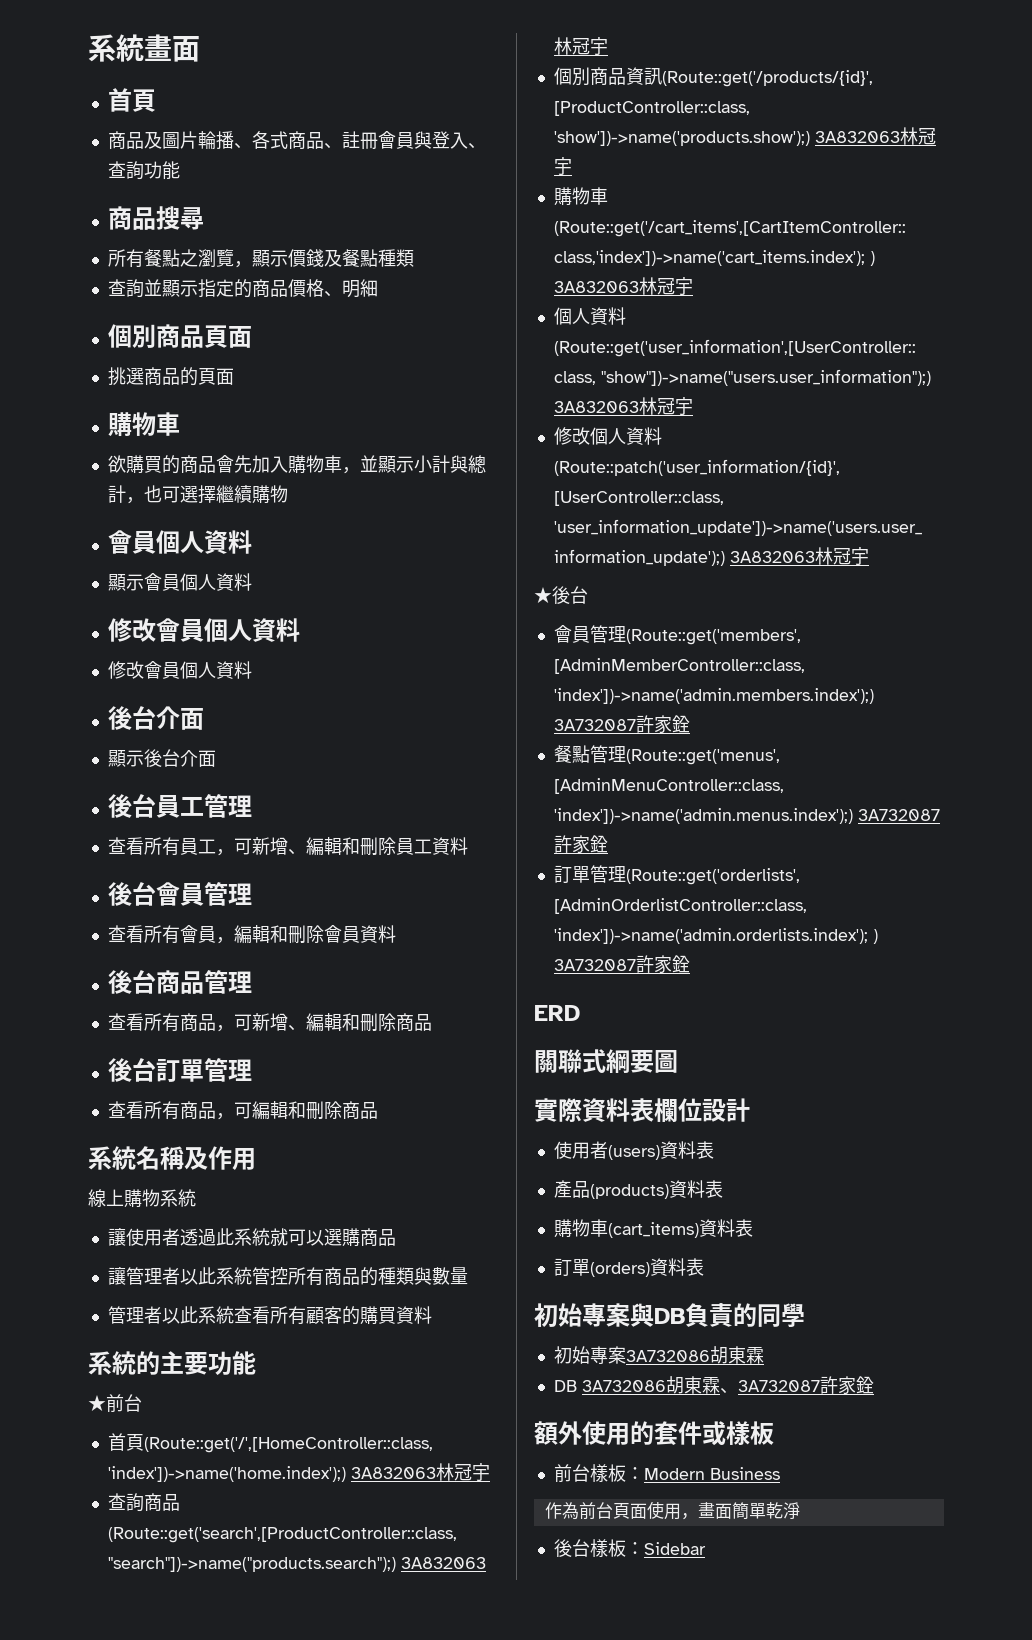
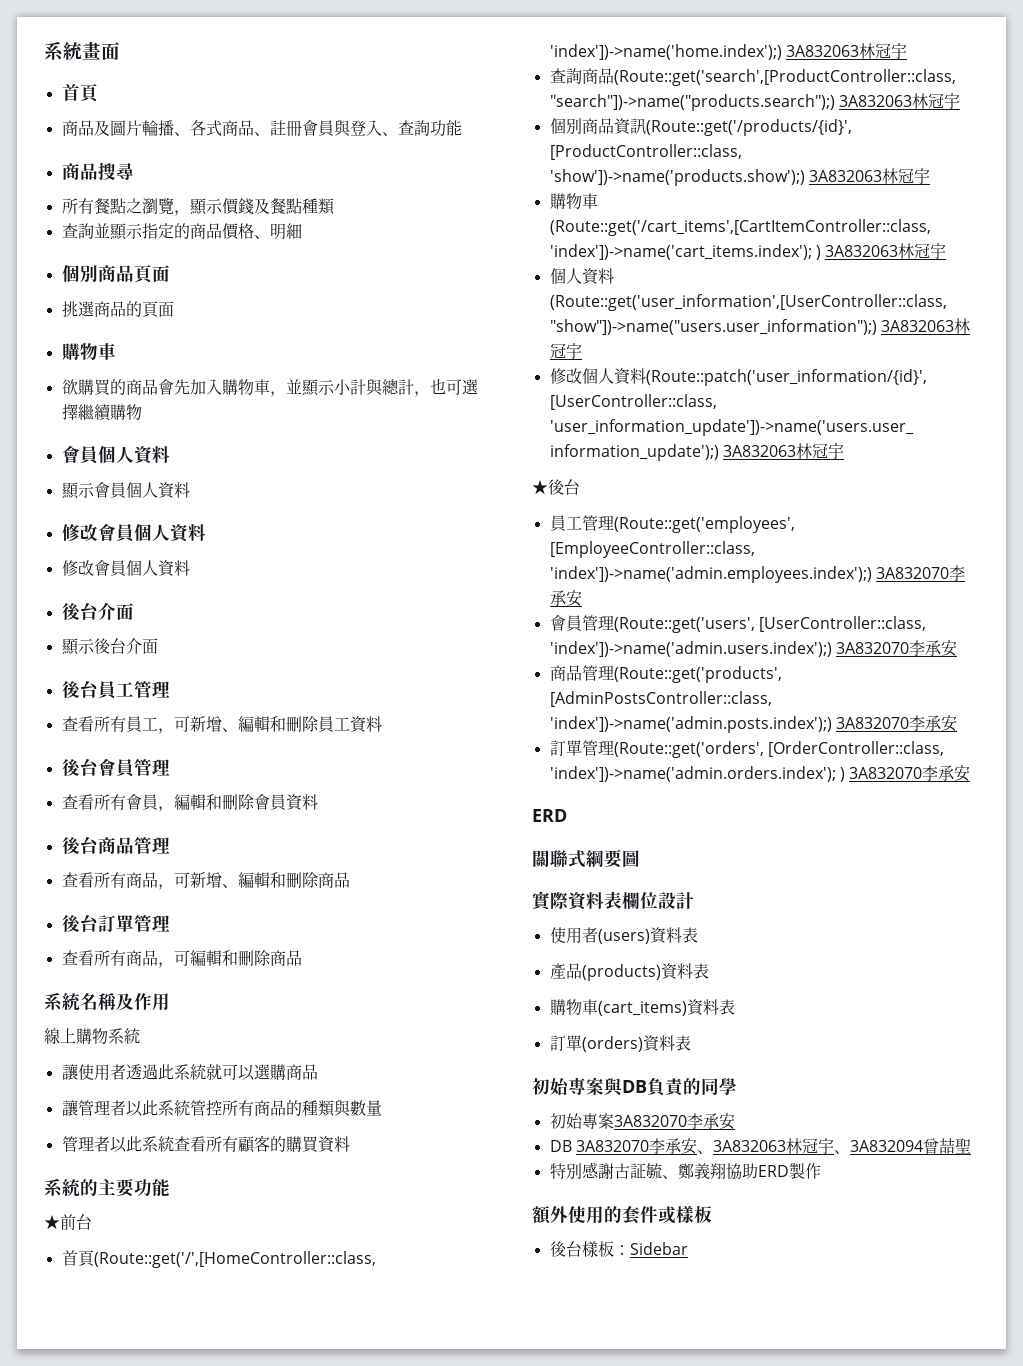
[553,625,801,645] [553,658,805,674] [553,688,874,704] [553,715,690,734] [553,745,780,765] [553,778,784,794] [553,808,940,824] [553,835,608,854] [553,865,800,885] [553,898,807,914] [553,928,878,944] [553,955,690,974] 會員管理(Route::get('members', [AdminMemberController::class, 'index'])->name('admin.members.index');) 3A732087許家銓 // 餐點管理(Route::get('menus', [AdminMenuController::class, 'index'])->name('admin.menus.index');) 3A732087許家銓 // 訂單管理(Route::get('orderlists', [AdminOrderlistController::class, 'index'])->name('admin.orderlists.index'); ) 3A732087許家銓 -> [549,515,795,533] [549,541,755,558] [549,565,965,583] [549,590,582,607] [549,615,926,633] [549,640,957,657] [549,665,782,683] [549,691,772,707] [549,715,957,733] [549,740,944,758] [549,765,971,782] 員工管理(Route::get('employees', [EmployeeController::class, 'index'])->name('admin.employees.index');) 3A832070李承安 // 會員管理(Route::get('users', [UserController::class, 'index'])->name('admin.users.index');) 3A832070李承安 // 商品管理(Route::get('products', [AdminPostsController::class, 'index'])->name('admin.posts.index');) 3A832070李承安 // 訂單管理(Route::get('orders', [OrderController::class, 'index'])->name('admin.orders.index'); ) 3A832070李承安
[625,1346,764,1364] [553,1376,874,1395] 3A732086胡東霖 // DB 3A732086胡東霖、3A732087許家銓 -> [613,1113,735,1130] [549,1138,971,1155] [549,1162,821,1180] 3A832070李承安 // DB 3A832070李承安、3A832063林冠宇、3A832094曾喆聖 // 特別感謝古証毓、鄭義翔協助ERD製作
[553,1464,780,1482] [544,1501,800,1520] // 前台樣板：Modern Business // 作為前台頁面使用，畫面簡單乾淨 -> (712, 1214) none

